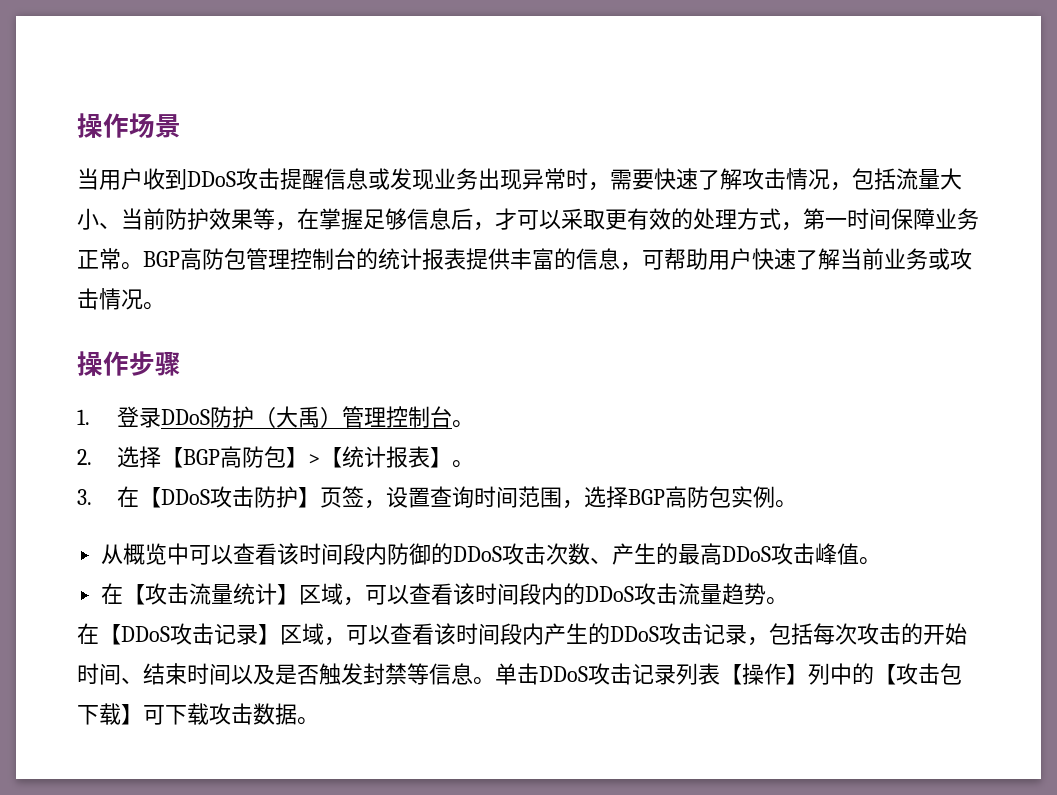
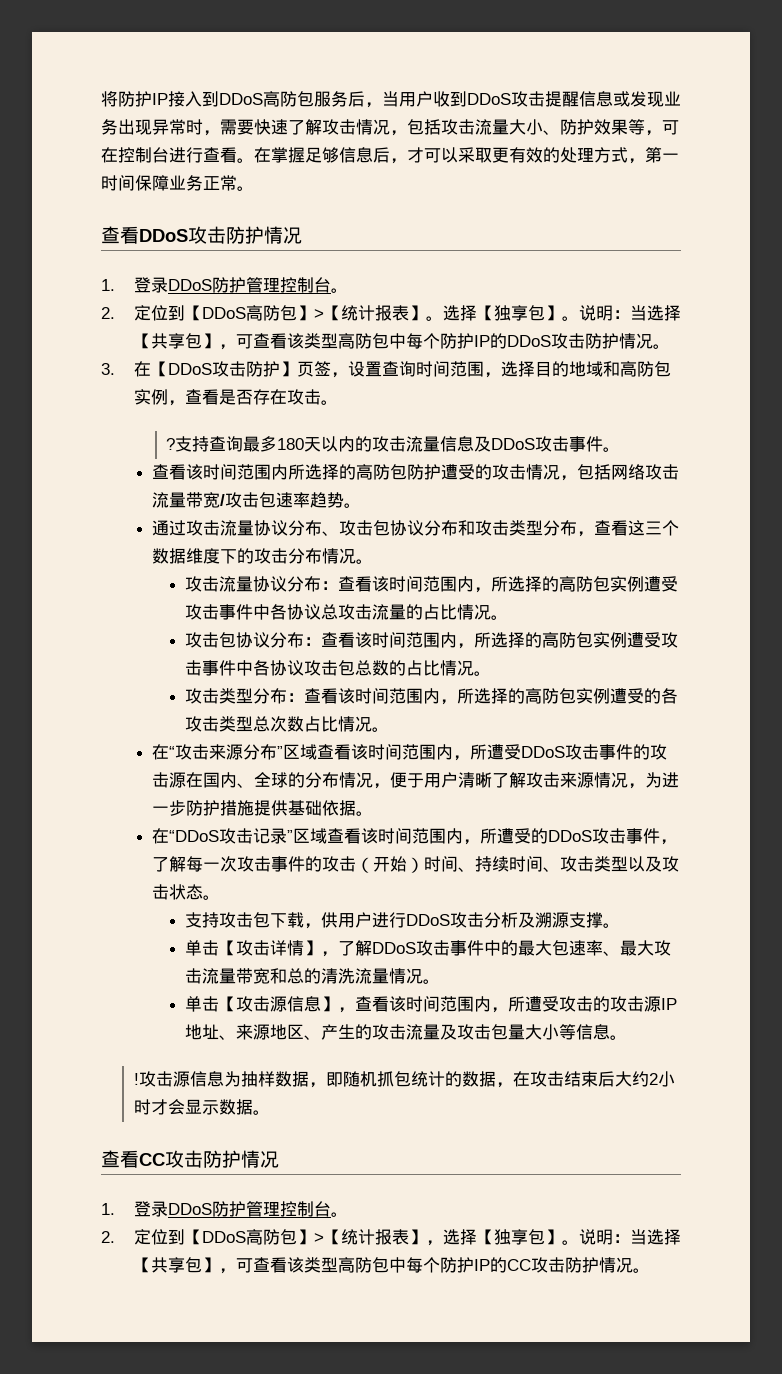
[77,113,181,138] 操作场景 // -> [101,91,382,108] 将防护IP接入到DDoS高防包服务后，
(896, 179) none -> [441,119,475,135] 攻击
[121,208,165,230] 当前 -> (560, 132) none
(297, 226) none -> [662,120,679,135] [101,147,254,163] 可在控制台进行查看。
[143,248,972,271] [77,288,165,310] [77,351,181,376] [77,406,475,428] [77,446,221,468] BGP高防包管理控制台的统计报表提供丰富的信息，可帮助用户快速了解当前业务或攻击情况。 // 操作步骤 // 1.登录DDoS防护（大禹）管理控制台。 // 2.选择【BGP -> [101,226,302,244] [101,277,348,293] [101,305,246,321] // 查看DDoS攻击防护情况 // 1.登录DDoS防护管理控制台。 // 2.定位到【DDoS
(475, 464) none -> [442,305,681,321] [133,333,670,350] 选择【独享包】。说明：当选择【共享包】，可查看该类型高防包中每个防护IP的DDoS攻击防护情况。
[628,486,798,508] [101,543,882,565] [101,583,789,606] [77,623,967,646] [77,663,962,685] [77,703,297,725] BGP高防包实例。 // 从概览中可以查看该时间段内防御的DDoS攻击次数、产生的最高DDoS攻击峰值。 // 在【攻击流量统计】区域，可以查看该时间段内的DDoS攻击流量趋势。 // 在【DDoS攻击记录】区域，可以查看该时间段内产生的DDoS攻击记录，包括每次攻击的开始时间、结束时间以及是否触发封禁等信息。单击DDoS攻击记录列表【操作】列中的【攻击包下载】可下载攻击数据 -> [534,361,671,377] [133,389,338,406] [166,436,621,452] [152,464,680,481] [152,492,362,508] [152,520,680,537] [152,548,374,564] [185,576,679,593] [185,604,509,620] [185,632,679,649] [185,660,492,676] [185,688,679,705] [185,716,390,732] [152,744,668,761] [152,772,680,789] [152,800,374,816] [152,828,678,845] [152,856,680,873] [152,884,221,900] [185,912,621,929] [185,940,672,957] [185,968,441,984] [185,996,678,1013] [185,1024,628,1040] [133,1071,675,1088] [133,1099,270,1115] [101,1150,279,1168] [101,1201,348,1217] [101,1229,681,1246] [133,1257,633,1274] 目的地域和高防包实例，查看是否存在攻击。 // ?支持查询最多180天以内的攻击流量信息及DDoS攻击事件。 // 查看该时间范围内所选择的高防包防护遭受的攻击情况，包括网络攻击流量带宽/攻击包速率趋势。 // 通过攻击流量协议分布、攻击包协议分布和攻击类型分布，查看这三个数据维度下的攻击分布情况。 // 攻击流量协议分布：查看该时间范围内，所选择的高防包实例遭受攻击事件中各协议总攻击流量的占比情况。 // 攻击包协议分布：查看该时间范围内，所选择的高防包实例遭受攻击事件中各协议攻击包总数的占比情况。 // 攻击类型分布：查看该时间范围内，所选择的高防包实例遭受的各攻击类型总次数占比情况。 // 在“攻击来源分布”区域查看该时间范围内，所遭受DDoS攻击事件的攻击源在国内、全球的分布情况，便于用户清晰了解攻击来源情况，为进一步防护措施提供基础依据。 // 在“DDoS攻击记录”区域查看该时间范围内，所遭受的DDoS攻击事件，了解每一次攻击事件的攻击（开始）时间、持续时间、攻击类型以及攻击状态。 // 支持攻击包下载，供用户进行DDoS攻击分析及溯源支撑。 // 单击【攻击详情】，了解DDoS攻击事件中的最大包速率、最大攻击流量带宽和总的清洗流量情况。 // 单击【攻击源信息】，查看该时间范围内，所遭受攻击的攻击源IP地址、来源地区、产生的攻击流量及攻击包量大小等信息。 // !攻击源信息为抽样数据，即随机抓包统计的数据，在攻击结束后大约2小时才会显示数据。 // 查看CC攻击防护情况 // 1.登录DDoS防护管理控制台。 // 2.定位到【DDoS高防包】>【统计报表】，选择【独享包】。说明：当选择【共享包】，可查看该类型高防包中每个防护IP的CC攻击防护情况

